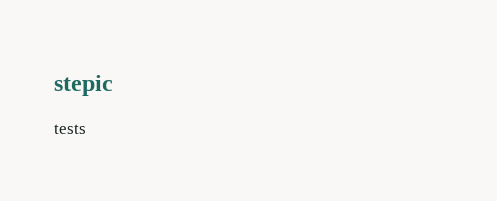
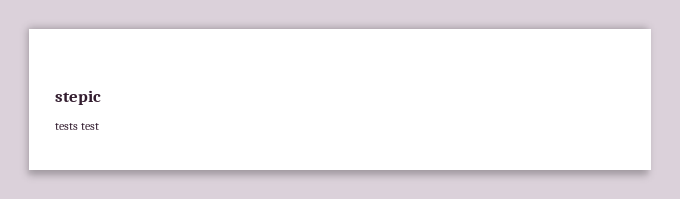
(86, 129) none -> [81,123,100,130] test

